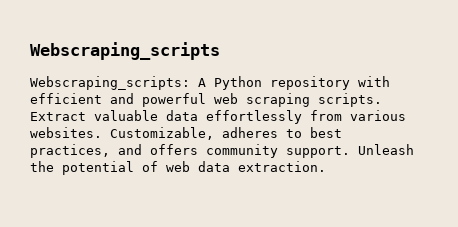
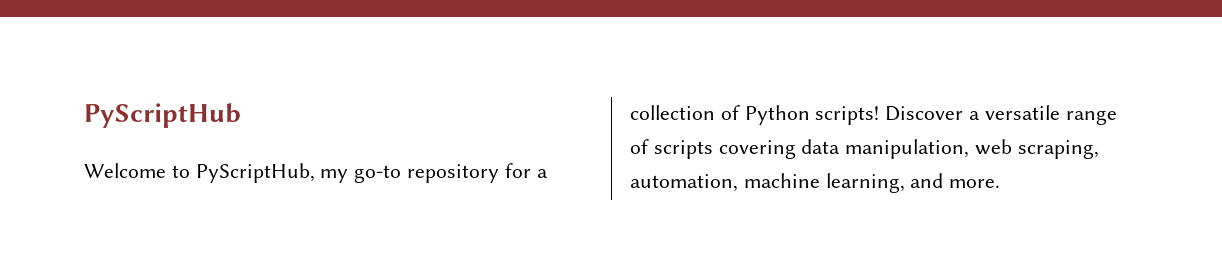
[30,42,220,60] [30,76,390,90] [30,93,382,107] [30,110,406,124] [30,127,342,140] [30,144,414,158] [30,161,326,175] Webscraping_scripts // Webscraping_scripts: A Python repository with efficient and powerful web scraping scripts. Extract valuable data effortlessly from various websites. Customizable, adheres to best practices, and offers community support. Unleash the potential of web data extraction. -> [84,103,241,128] [84,163,548,183] [630,105,1117,125] [630,139,1099,159] [630,173,1001,193] PyScriptHub // Welcome to PyScriptHub, my go-to repository for a collection of Python scripts! Discover a versatile range of scripts covering data manipulation, web scraping, automation, machine learning, and more.

